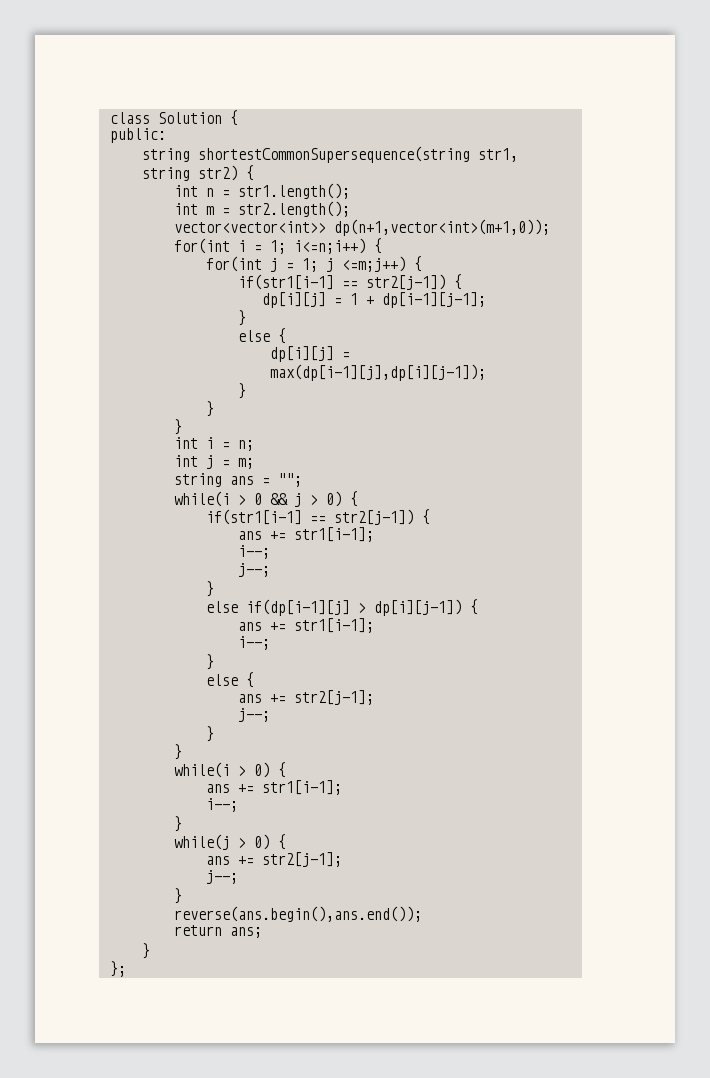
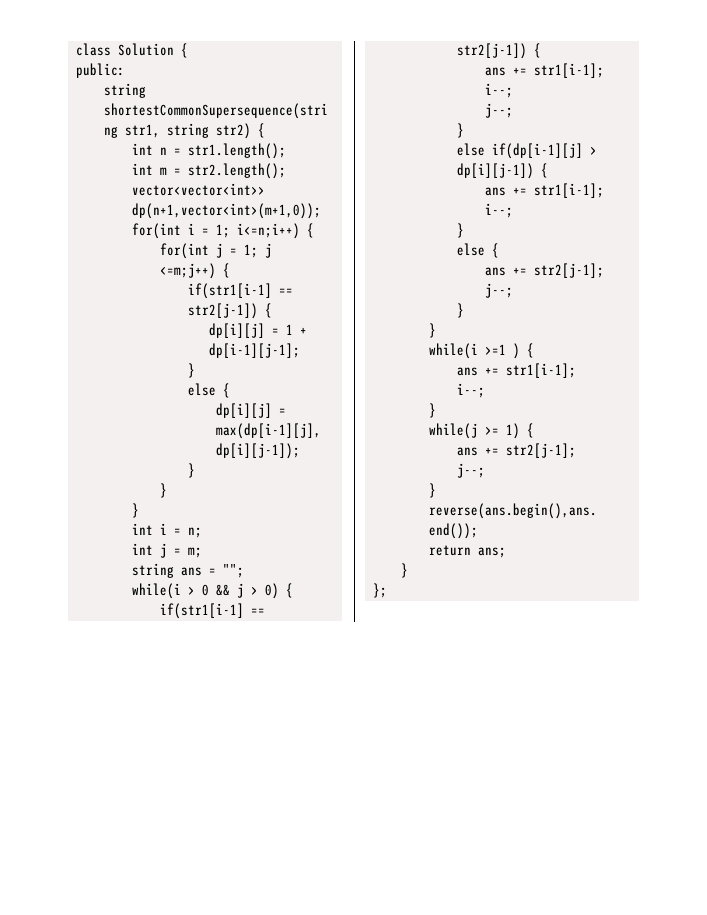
[237,762,270,778] > 0) -> [485,343,521,359] >=1 )
[237,834,270,850] > 0) -> [485,423,521,439] >= 1)

